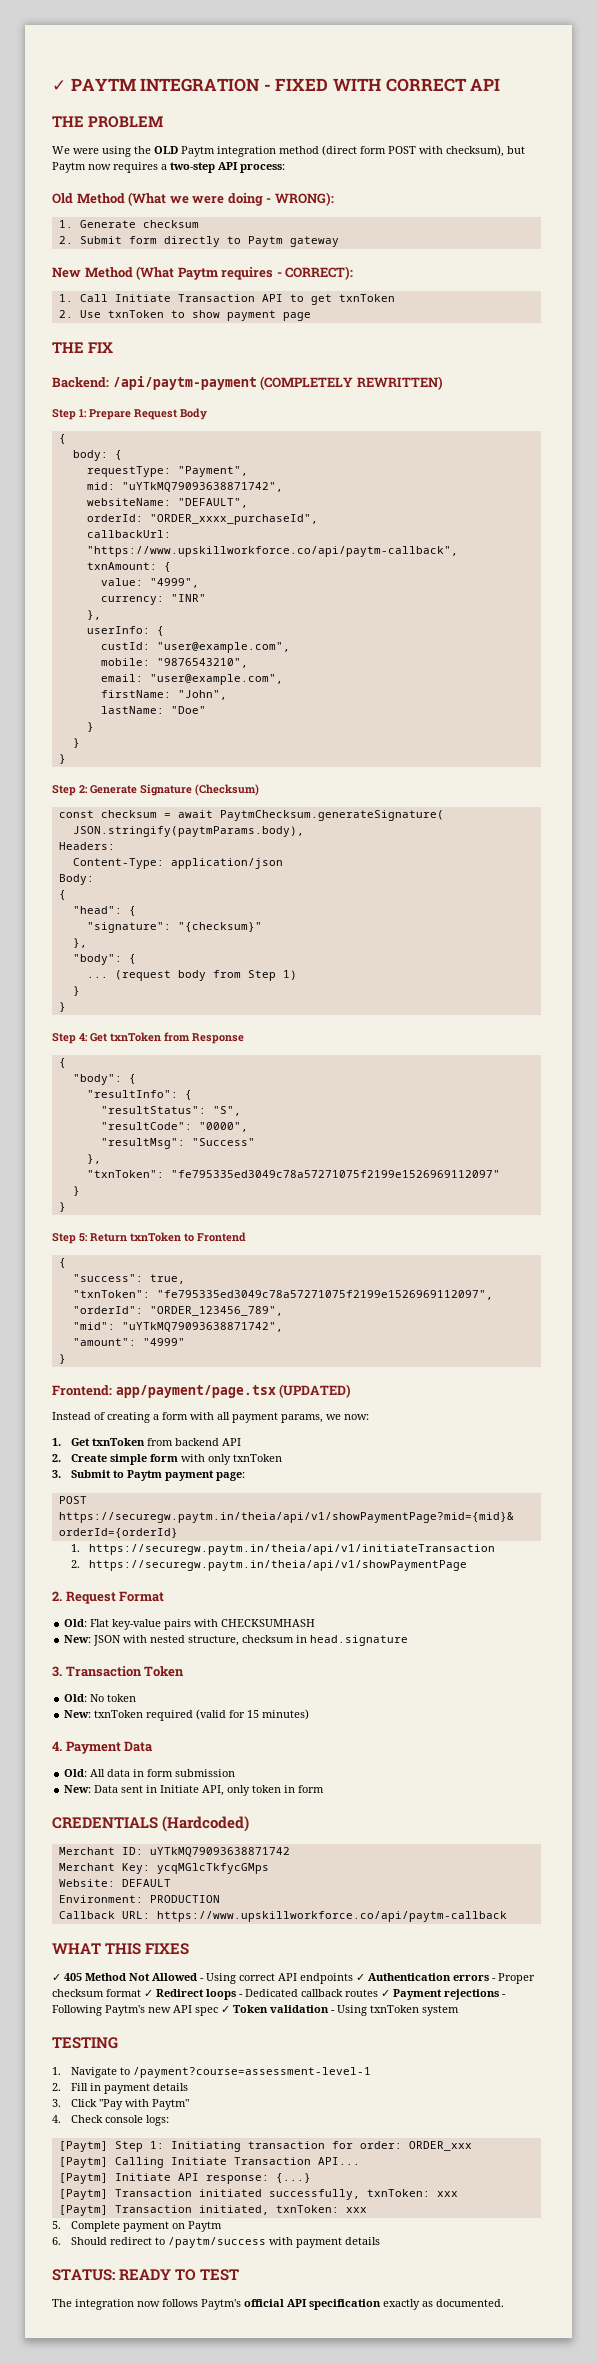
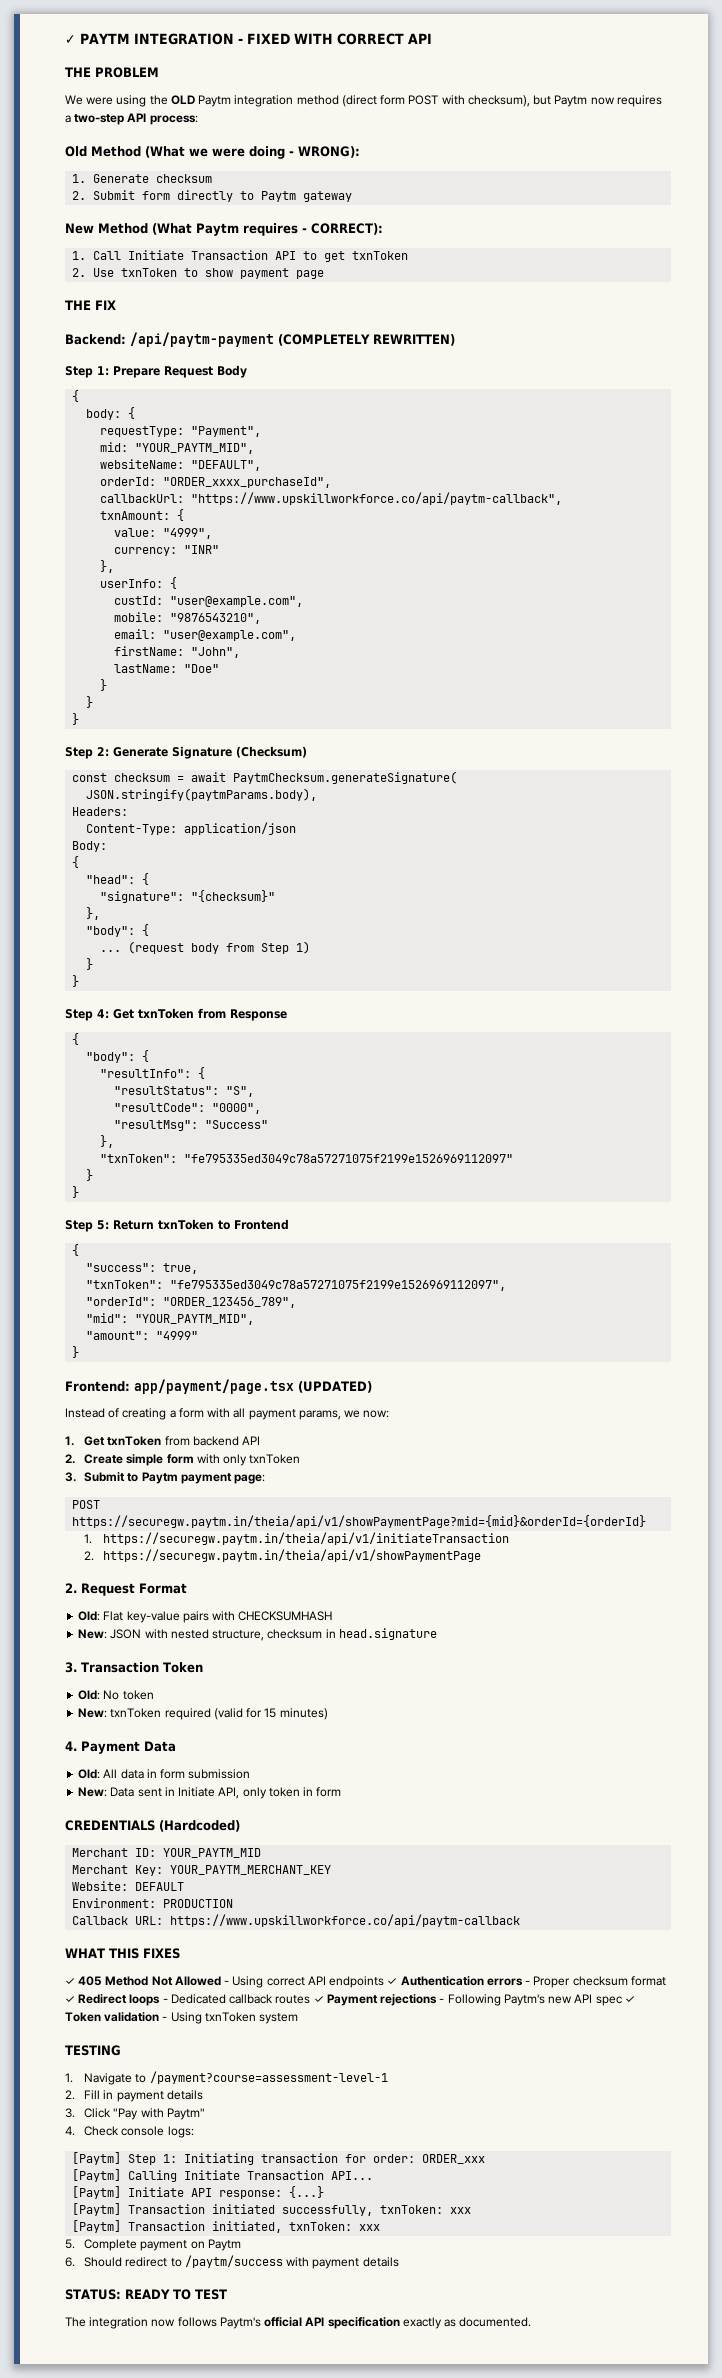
[121,482,283,492] "uYTkMQ79093638871742", -> [135,443,255,454] "YOUR_PAYTM_MID",
[121,1322,283,1332] "uYTkMQ79093638871742", -> [135,1314,255,1325] "YOUR_PAYTM_MID",
[149,1847,290,1857] uYTkMQ79093638871742 -> [163,1848,262,1858] YOUR_PAYTM_MID
[156,1863,269,1874] ycqMGlcTkfycGMps -> [170,1865,332,1875] YOUR_PAYTM_MERCHANT_KEY

